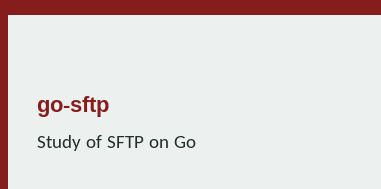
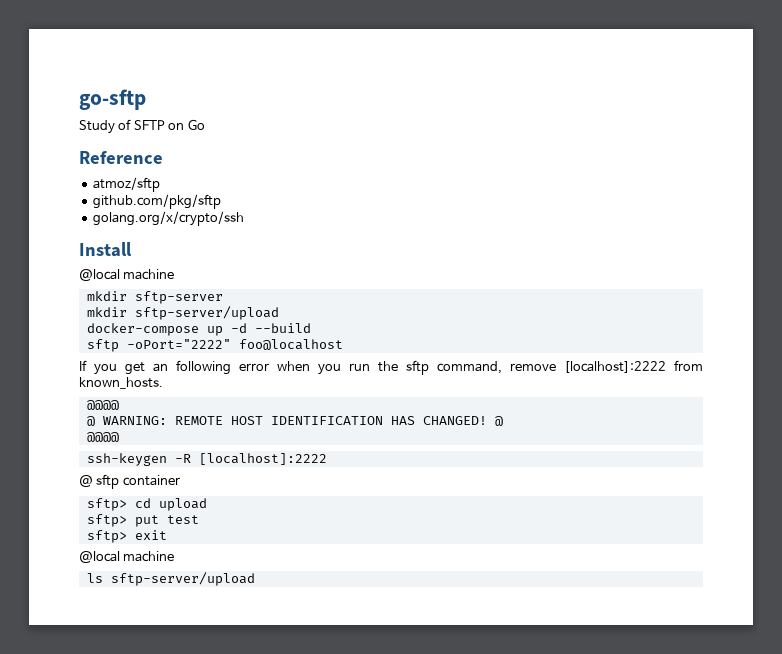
(196, 142) none -> [79,151,163,164] [92,177,160,192] [92,194,221,209] [92,211,244,226] [79,242,132,257] [79,269,175,281] [86,291,223,304] [86,306,279,320] [86,323,311,336] [86,339,343,352] [79,360,703,375] [79,377,163,389] [86,400,119,410] [86,416,503,426] [86,432,119,442] [86,453,327,466] [79,474,180,489] [86,498,207,511] [86,514,199,527] [86,530,167,543] [79,551,175,563] [86,572,255,586] // Reference // atmoz/sftp // github.com/pkg/sftp // golang.org/x/crypto/ssh // Install // @local machine // mkdir sftp-server // mkdir sftp-server/upload // docker-compose up -d --build // sftp -oPort="2222" foo@localhost // If you get an following error when you run the sftp command, remove [localhost]:2222 from known_hosts. // @@@@ // @ WARNING: REMOTE HOST IDENTIFICATION HAS CHANGED! @ // @@@@ // ssh-keygen -R [localhost]:2222 // @ sftp container // sftp> cd upload // sftp> put test // sftp> exit // @local machine // ls sftp-server/upload

